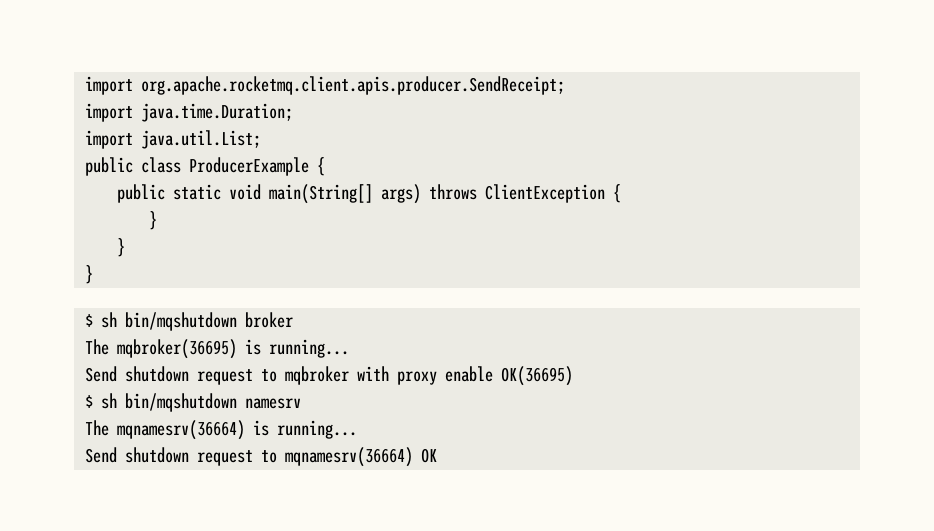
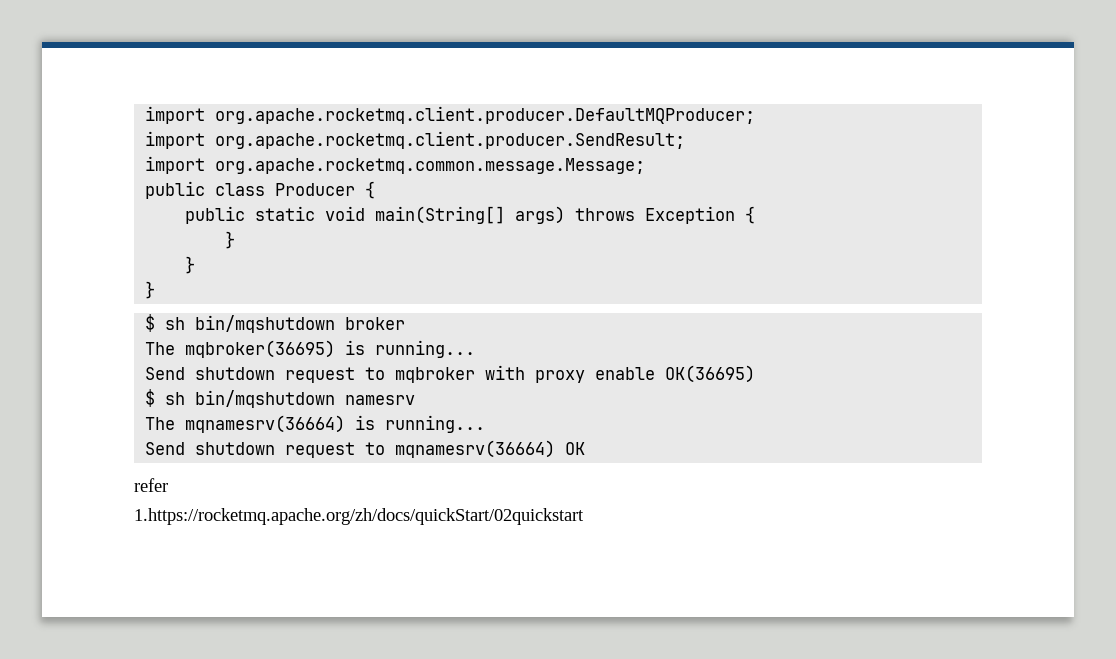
[85,76,566,95] [85,103,294,122] [85,130,262,149] import org.apache.rocketmq.client.apis.producer.SendReceipt; // import java.time.Duration; // import java.util.List; -> [145,106,756,124] [145,131,686,149] [145,156,646,174] import org.apache.rocketmq.client.producer.DefaultMQProducer; // import org.apache.rocketmq.client.producer.SendResult; // import org.apache.rocketmq.common.message.Message;
[189,157,310,176] ProducerExample -> [275,183,356,196] Producer
[485,184,606,203] ClientException -> [645,206,736,224] Exception
(438, 455) none -> [134,478,168,492] [134,508,584,525] // refer // 1.https://rocketmq.apache.org/zh/docs/quickStart/02quickstart

